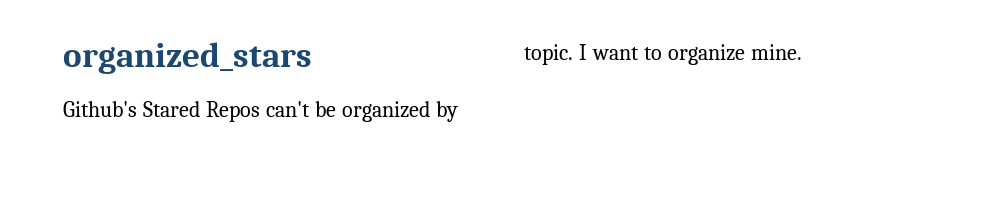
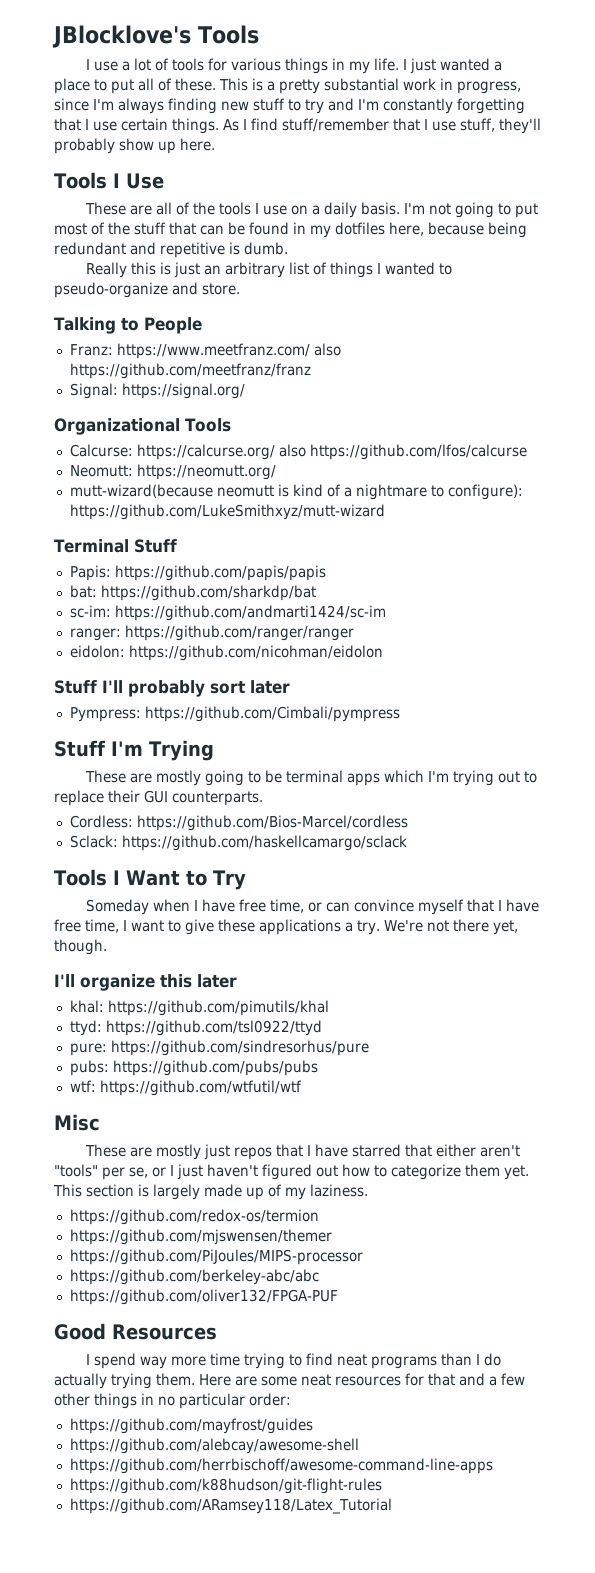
[63,42,312,74] [63,101,458,122] [524,44,802,65] organized_stars // Github's Stared Repos can't be organized by topic. I want to organize mine. -> [52,25,259,48] [86,58,503,74] [54,78,521,94] [54,98,525,114] [54,118,541,134] [54,138,215,154] [54,172,164,189] [85,202,539,218] [54,222,527,238] [54,242,288,258] [86,262,453,278] [54,282,240,298] [54,317,202,334] [69,343,341,359] [69,363,311,379] [69,383,245,399] [54,418,231,435] [69,444,527,460] [69,464,276,480] [69,484,523,500] [69,504,385,520] [54,539,177,553] [69,565,326,581] [69,585,316,601] [69,605,386,621] [69,625,354,641] [69,645,383,661] [54,680,290,697] [69,706,400,722] [54,740,214,761] [85,770,538,786] [54,790,263,806] [69,815,408,831] [69,835,407,851] [54,869,246,890] [86,899,540,915] [54,919,518,935] [54,939,107,955] [54,974,237,991] [69,1000,329,1016] [69,1020,322,1036] [69,1040,369,1056] [69,1060,318,1076] [69,1080,302,1096] [54,1114,100,1131] [85,1144,521,1160] [54,1164,529,1180] [53,1184,368,1200] [69,1209,319,1225] [69,1229,332,1245] [69,1249,363,1265] [69,1269,319,1285] [69,1289,338,1305] [54,1323,217,1340] [86,1353,502,1369] [54,1373,525,1389] [54,1393,291,1409] [69,1418,313,1434] [69,1438,359,1454] [69,1458,493,1474] [69,1478,382,1494] [69,1498,392,1514] JBlocklove's Tools // I use a lot of tools for various things in my life. I just wanted a place to put all of these. This is a pretty substantial work in progress, since I'm always finding new stuff to try and I'm constantly forgetting that I use certain things. As I find stuff/remember that I use stuff, they'll probably show up here. // Tools I Use // These are all of the tools I use on a daily basis. I'm not going to put most of the stuff that can be found in my dotfiles here, because being redundant and repetitive is dumb. // Really this is just an arbitrary list of things I wanted to pseudo-organize and store. // Talking to People // Franz: https://www.meetfranz.com/ also https://github.com/meetfranz/franz // Signal: https://signal.org/ // Organizational Tools // Calcurse: https://calcurse.org/ also https://github.com/lfos/calcurse // Neomutt: https://neomutt.org/ // mutt-wizard(because neomutt is kind of a nightmare to configure): https://github.com/LukeSmithxyz/mutt-wizard // Terminal Stuff // Papis: https://github.com/papis/papis // bat: https://github.com/sharkdp/bat // sc-im: https://github.com/andmarti1424/sc-im // ranger: https://github.com/ranger/ranger // eidolon: https://github.com/nicohman/eidolon // Stuff I'll probably sort later // Pympress: https://github.com/Cimbali/pympress // Stuff I'm Trying // These are mostly going to be terminal apps which I'm trying out to replace their GUI counterparts. // Cordless: https://github.com/Bios-Marcel/cordless // Sclack: https://github.com/haskellcamargo/sclack // Tools I Want to Try // Someday when I have free time, or can convince myself that I have free time, I want to give these applications a try. We're not there yet, though. // I'll organize this later // khal: https://github.com/pimutils/khal // ttyd: https://github.com/tsl0922/ttyd // pure: https://github.com/sindresorhus/pure // pubs: https://github.com/pubs/pubs // wtf: https://github.com/wtfutil/wtf // Misc // These are mostly just repos that I have starred that either aren't "tools" per se, or I just haven't figured out how to categorize them yet. This section is largely made up of my laziness. // https://github.com/redox-os/termion // https://github.com/mjswensen/themer // https://github.com/PiJoules/MIPS-processor // https://github.com/berkeley-abc/abc // https://github.com/oliver132/FPGA-PUF // Good Resources // I spend way more time trying to find neat programs than I do actually trying them. Here are some neat resources for that and a few other things in no particular order: // https://github.com/mayfrost/guides // https://github.com/alebcay/awesome-shell // https://github.com/herrbischoff/awesome-command-line-apps // https://github.com/k88hudson/git-flight-rules // https://github.com/ARamsey118/Latex_Tutorial

